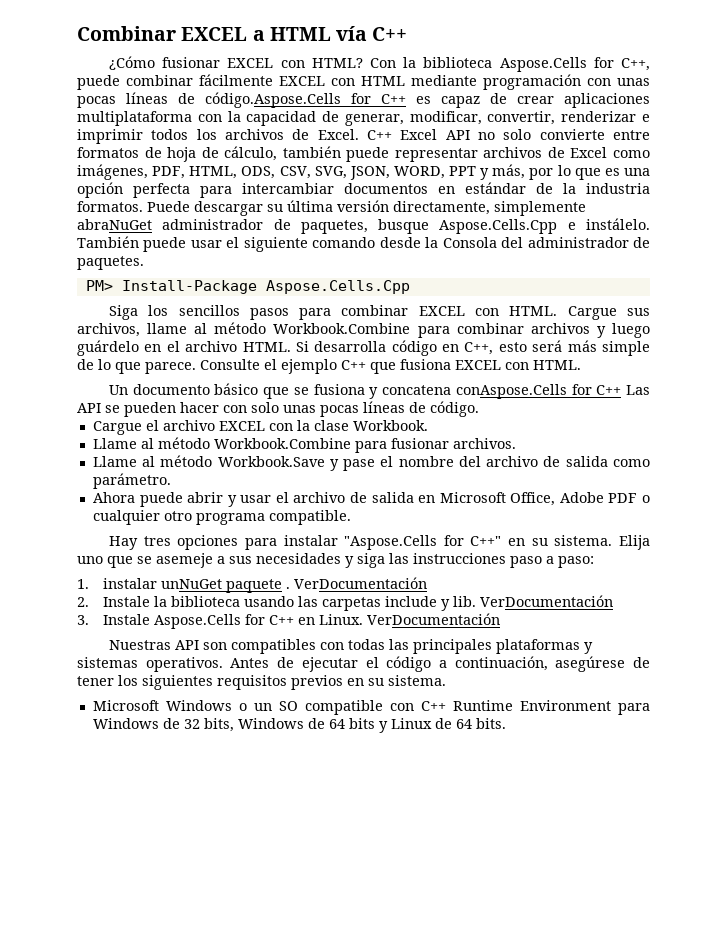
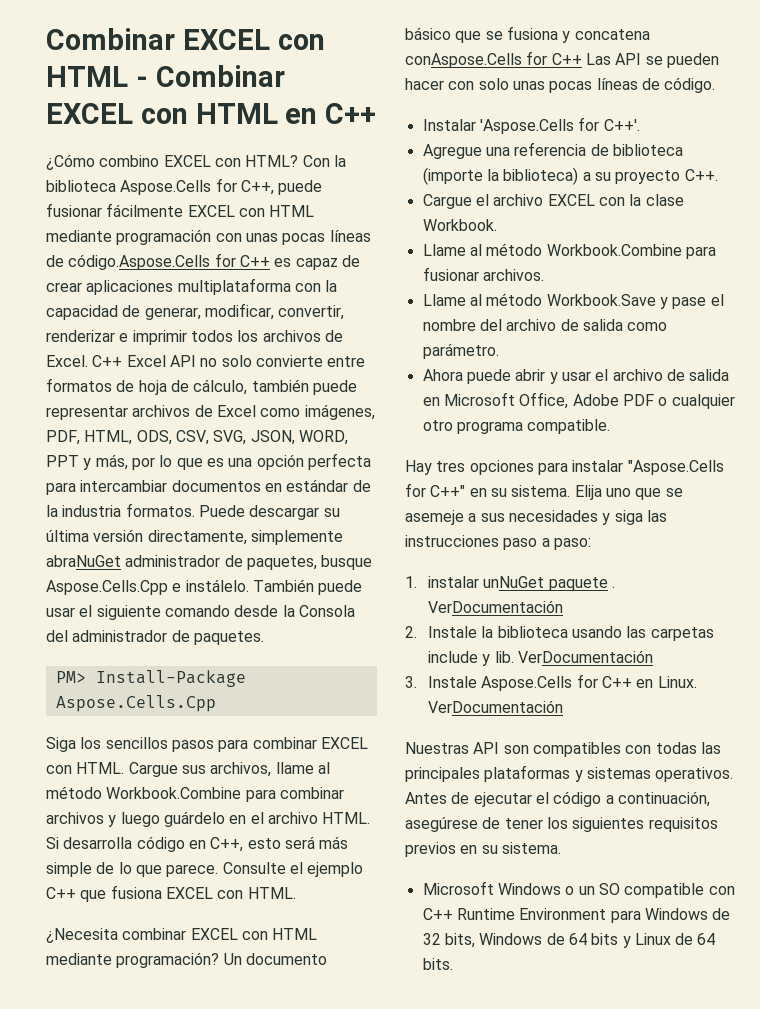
[77,26,368,41] Combinar EXCEL a HTML vía -> [46,28,325,50] [46,65,285,87] [46,103,318,124] Combinar EXCEL con HTML - Combinar EXCEL con HTML en
[162,57,221,68] fusionar -> [99,155,160,167] combino
[126,75,193,86] combinar -> [46,203,102,217] fusionar
(581, 365) none -> [46,928,318,943] [46,952,220,968] ¿Necesita combinar EXCEL con HTML mediante programación?
(479, 409) none -> [422,117,640,134] [422,142,683,159] [422,167,718,185] // Instalar 'Aspose.Cells for C++'. // Agregue una referencia de biblioteca (importe la biblioteca) a su proyecto C++.

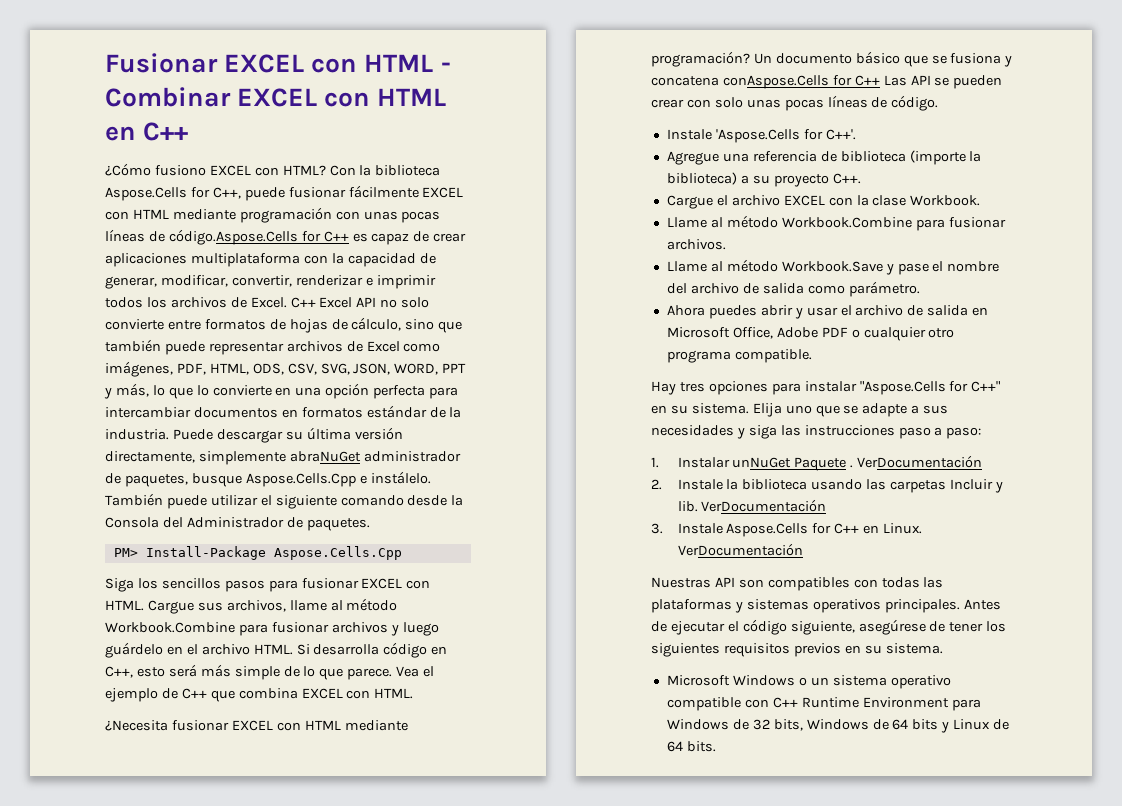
[46,28,175,50] Combinar -> [105,53,218,73] Fusionar
[99,155,160,167] combino -> [154,165,206,176] fusiono
[138,380,167,395] hoja -> [289,319,328,333] hojas
(248, 387) none -> [405,319,463,333] sino que
[131,455,224,470] por lo que es -> [152,385,292,399] lo que lo convierte en
(282, 487) none -> [301,407,363,418] formatos
[62,503,195,517] industria formatos. -> [105,429,169,440] industria.
[46,607,75,617] usar -> [210,495,258,506] utilizar
[72,630,168,642] administrador -> [186,517,284,528] Administrador
[252,737,317,749] combinar -> [301,578,359,589] fusionar
[279,787,344,799] combinar -> [271,622,329,633] fusionar
[222,862,286,874] Consulte -> [396,666,420,677] Vea
(364, 869) none -> [161,688,178,699] de
[110,885,162,899] fusiona -> [238,688,298,699] combina
[122,928,187,940] combinar -> [171,720,229,731] fusionar
[405,78,444,90] hacer -> [651,99,684,108] crear
[422,119,476,131] Instalar -> [666,129,712,140] Instale
[466,369,511,384] puede -> [708,305,757,319] puedes
[405,510,464,525] asemeje -> [862,403,908,417] adapte
[428,576,608,591] instalar unNuGet paquete -> [677,457,847,471] Instalar unNuGet Paquete
[428,651,479,663] include -> [950,479,994,490] Incluir
[405,767,480,782] principales -> (944, 582) none
[655,767,734,782] operativos. -> [812,599,960,613] operativos principales.
[605,791,710,807] a continuación, -> [790,621,855,635] siguiente,
[598,883,620,895] SO -> [832,675,951,689] sistema operativo

